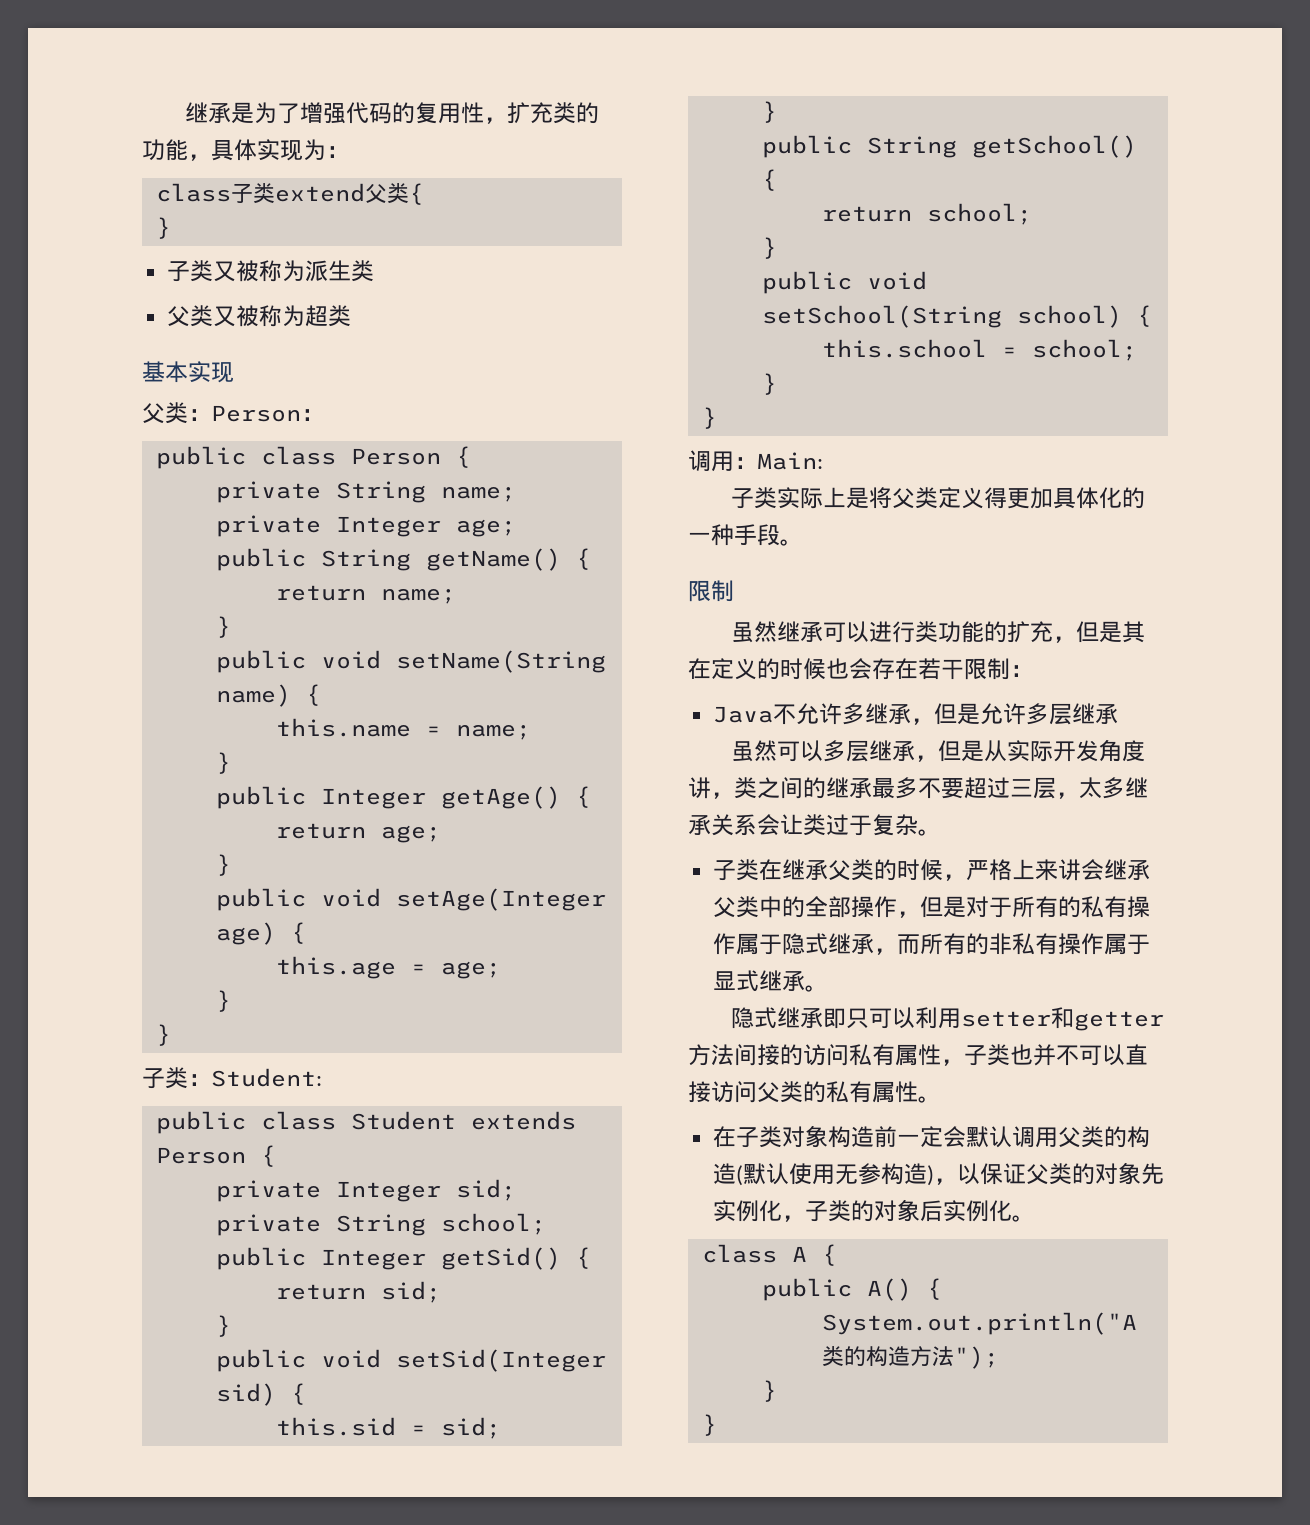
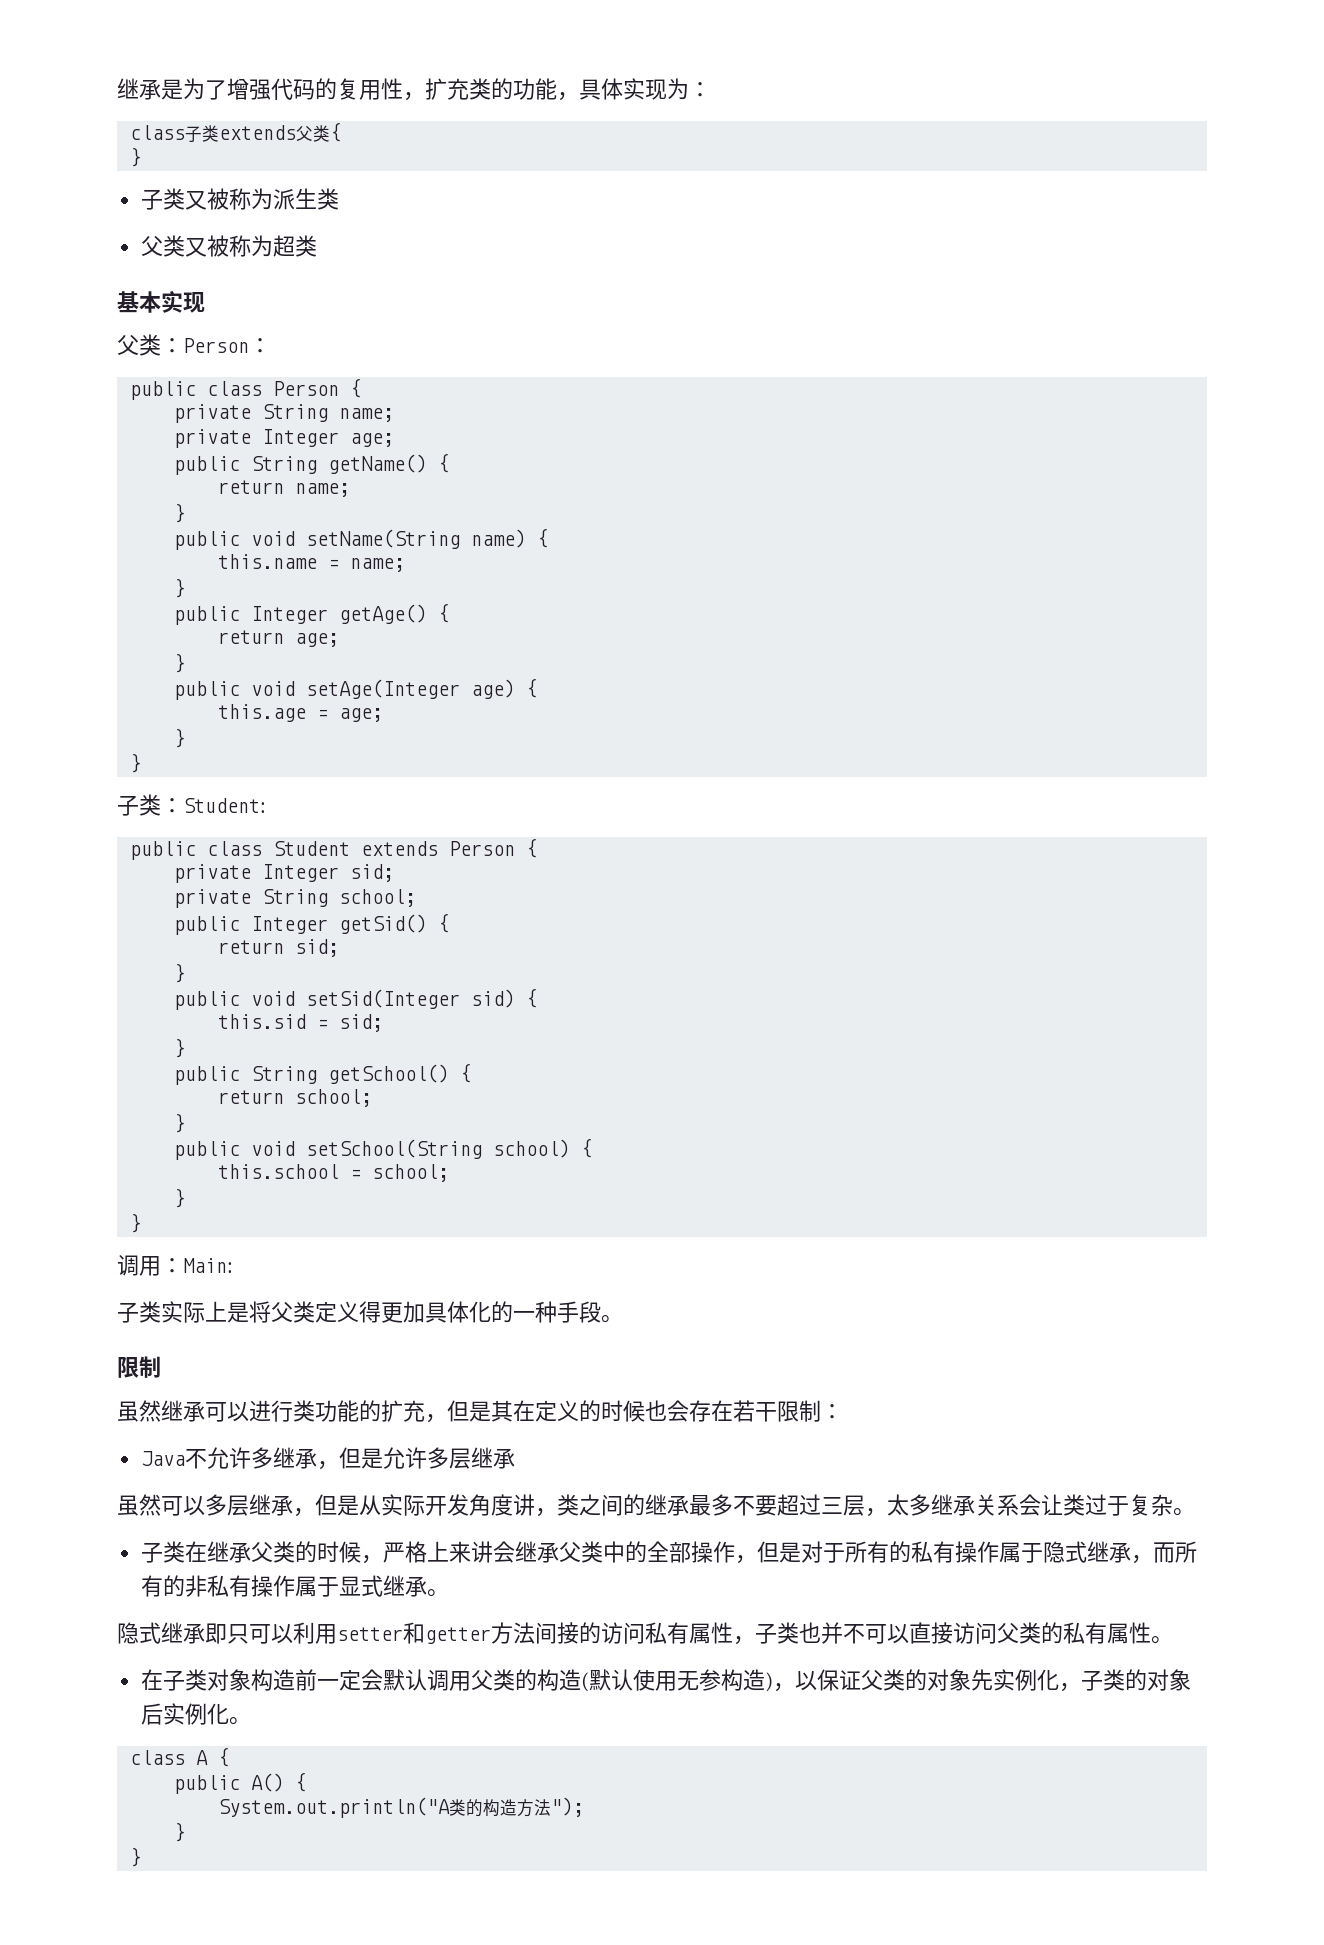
[274,183,365,202] extend -> [219,125,297,140] extends

